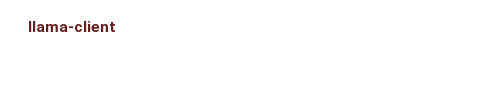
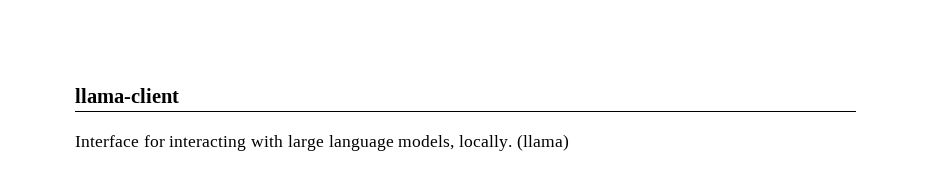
(116, 26) none -> [75,134,569,151] // Interface for interacting with large language models, locally. (llama)

